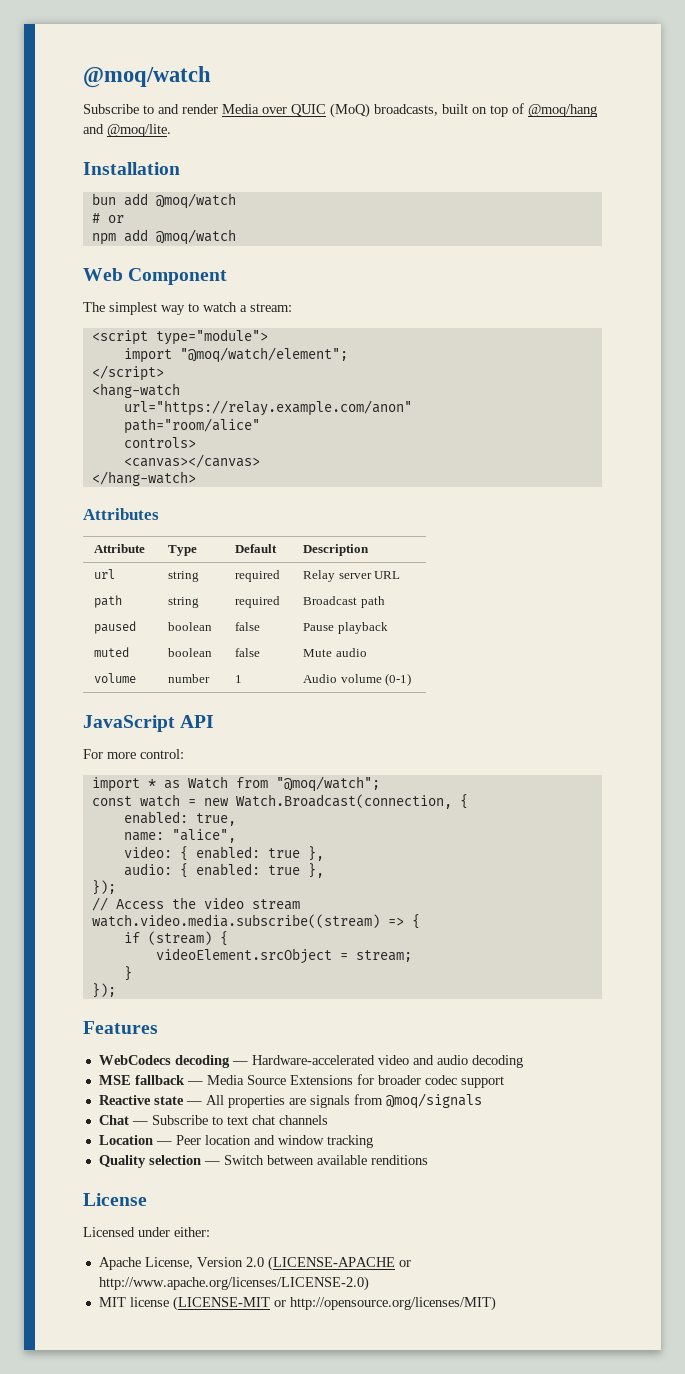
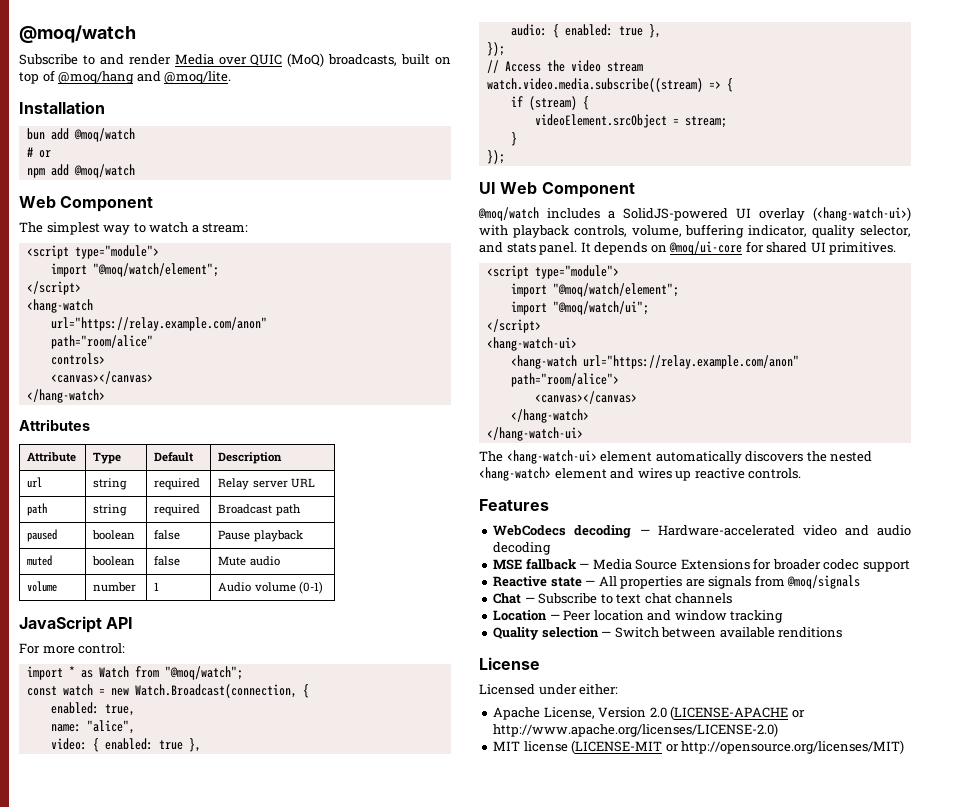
(116, 990) none -> [479,182,635,198] [478,207,911,221] [479,224,911,238] [479,241,897,255] [486,265,619,279] [510,283,679,297] [510,301,649,315] [486,319,541,333] [486,337,577,351] [510,355,799,369] [510,373,619,387] [534,391,637,404] [510,409,589,423] [486,427,583,441] [479,450,873,464] [479,467,802,481] // UI Web Component // @moq/watch includes a SolidJS-powered UI overlay (<hang-watch-ui>) with playback controls, volume, buffering indicator, quality selector, and stats panel. It depends on @moq/ui-core for shared UI primitives. // <script type="module"> // import "@moq/watch/element"; // import "@moq/watch/ui"; // </script> // <hang-watch-ui> // <hang-watch url="https://relay.example.com/anon" path="room/alice"> // <canvas></canvas> // </hang-watch> // </hang-watch-ui> // The <hang-watch-ui> element automatically discovers the nested <hang-watch> element and wires up reactive controls.

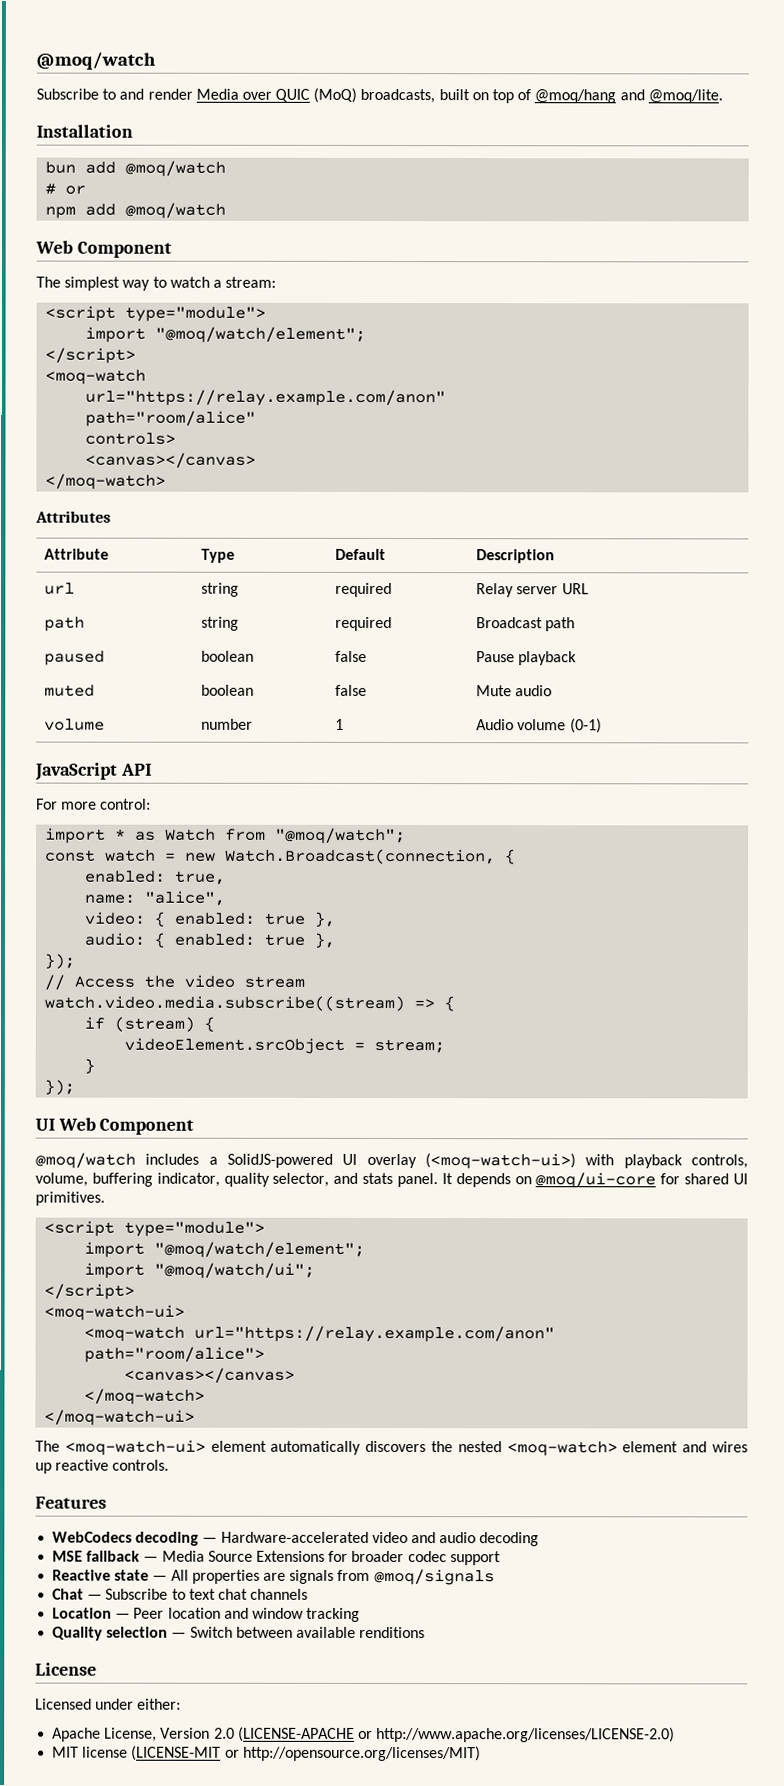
[26,299,93,313] <hang-watch -> [45,369,147,385] <moq-watch
[26,389,105,403] </hang-watch> -> [45,473,167,490] </moq-watch>
[813,207,911,221] (<hang-watch-ui>) -> [424,1153,576,1170] (<moq-watch-ui>)
[486,337,577,351] [510,355,577,369] <hang-watch-ui> // <hang-watch -> [44,1304,186,1321] [84,1326,186,1342] <moq-watch-ui> // <moq-watch
[510,409,589,423] [486,427,583,441] [479,450,597,464] </hang-watch> // </hang-watch-ui> // The <hang-watch-ui> -> [84,1388,206,1405] [44,1409,196,1426] [35,1439,206,1456] </moq-watch> // </moq-watch-ui> // The <moq-watch-ui>
[479,467,551,481] <hang-watch> -> [506,1441,618,1457] <moq-watch>

